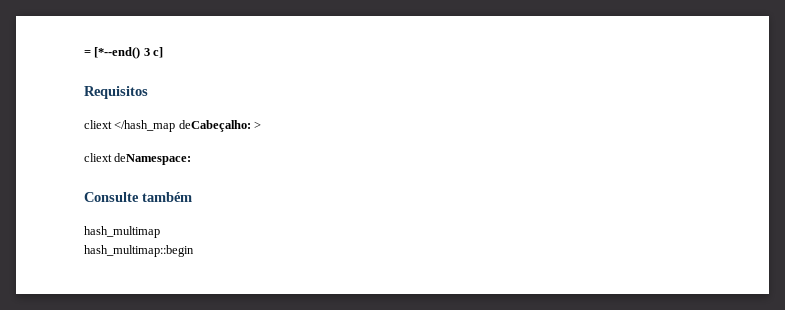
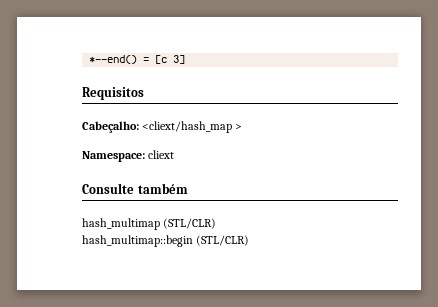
[84,47,164,59] [84,86,148,99] [84,120,251,132] = [*--end() 3 c] // Requisitos // cliext </hash_map deCabeçalho: -> [89,55,186,64] [82,87,144,100] [82,121,233,133] *--end() = [c 3] // Requisitos // Cabeçalho: <cliext/hash_map
[84,153,192,165] cliext deNamespace: -> [82,150,175,162] Namespace: cliext
(160, 232) none -> [163,218,217,229] (STL/CLR)
(194, 251) none -> [196,235,250,246] (STL/CLR)

